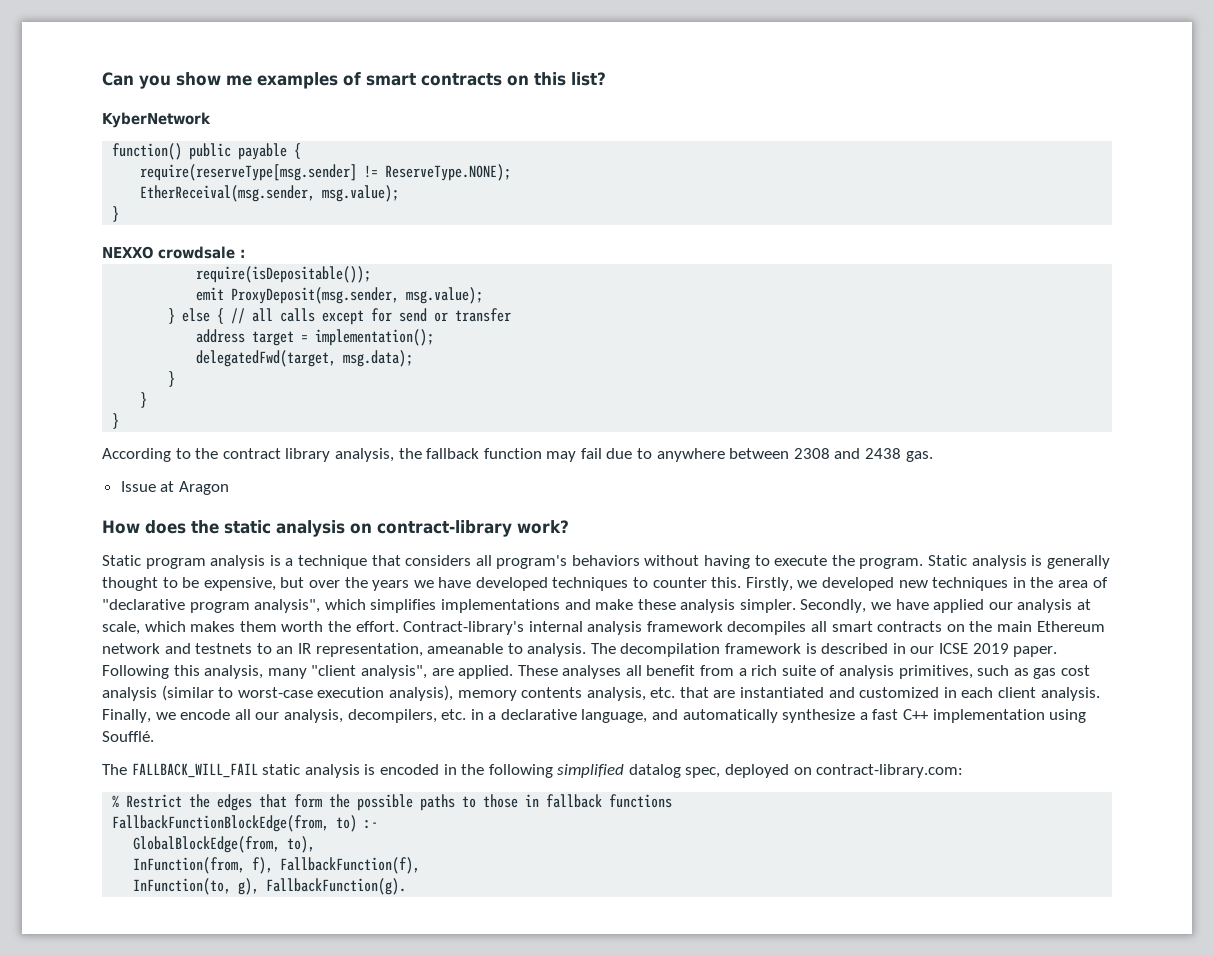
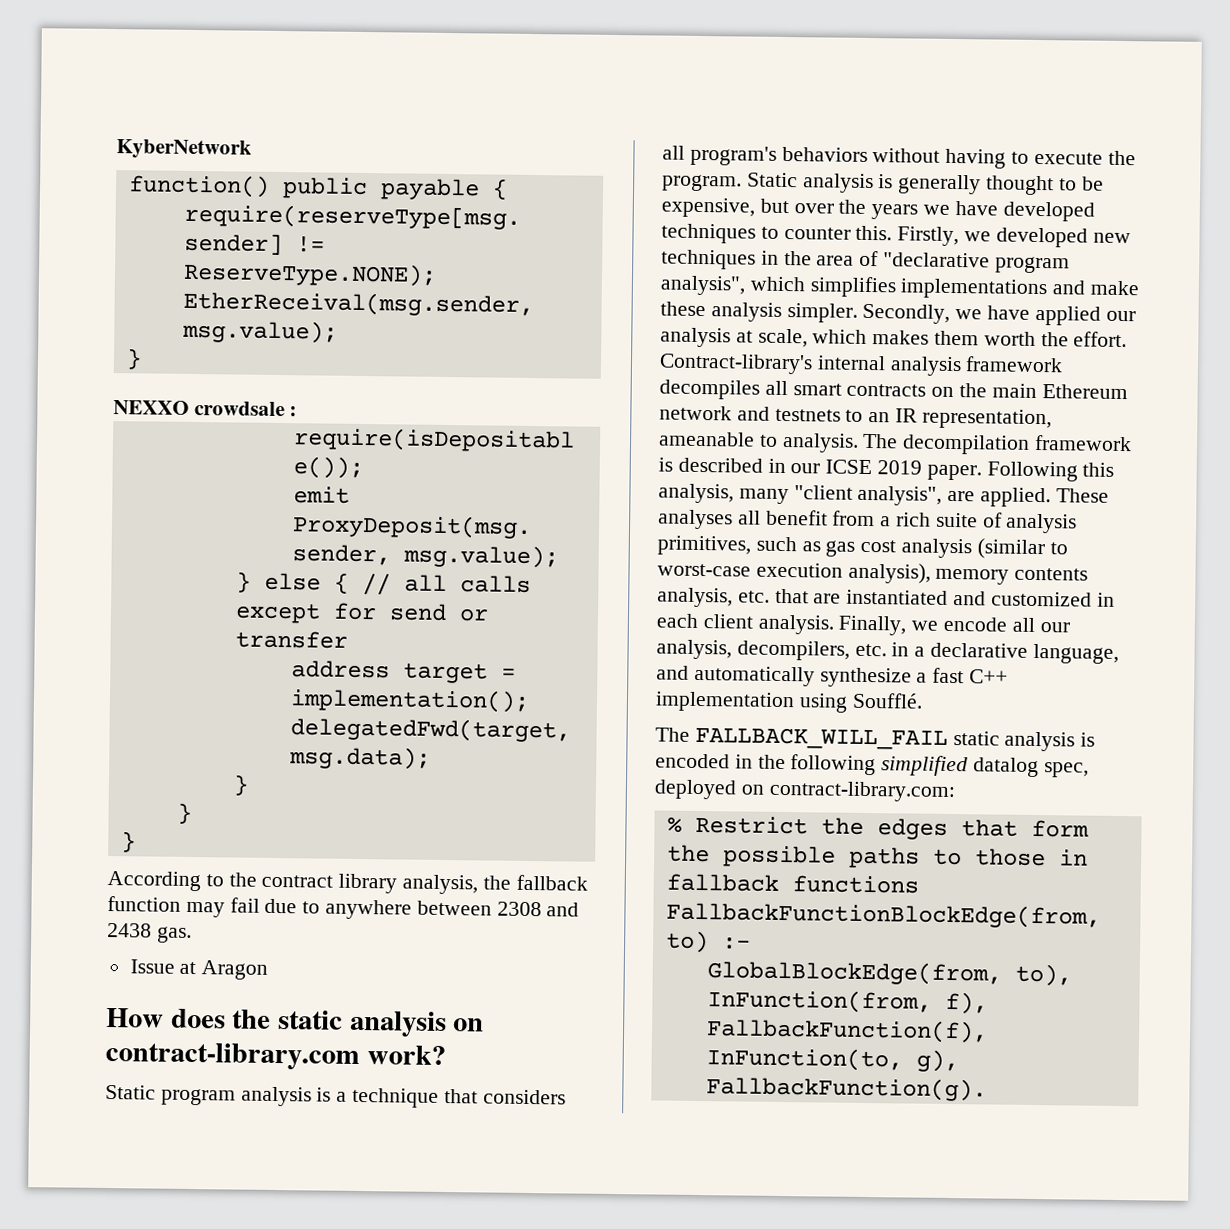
[102,72,606,89] Can you show me examples of smart contracts on this list? // -> (116, 149) none
[377,520,512,537] contract-library -> [105,1041,360,1071] contract-library.com

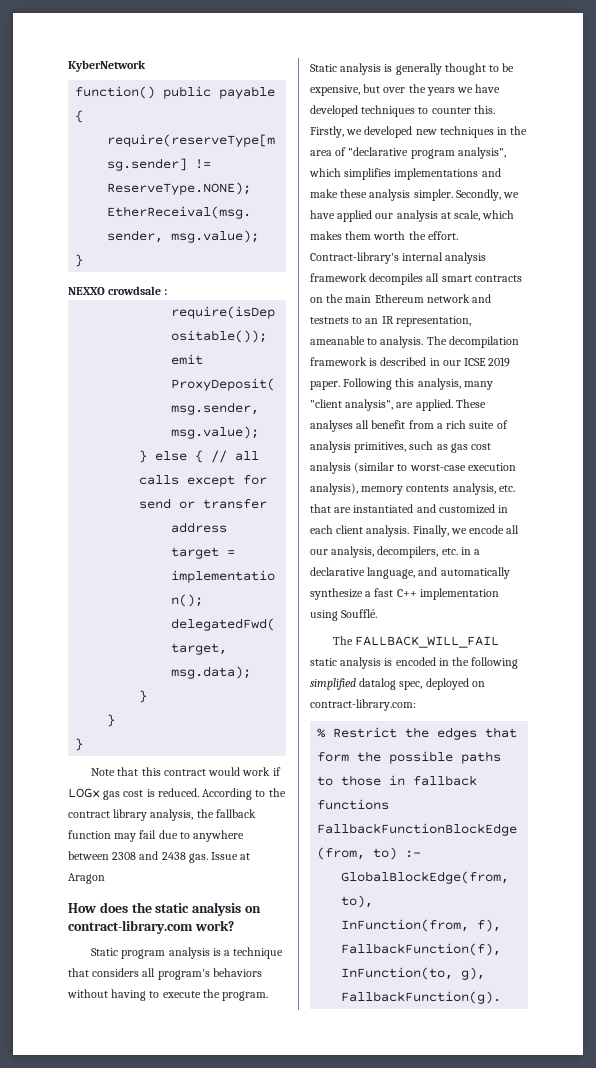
(136, 842) none -> [91,767,281,776] [68,788,199,800] Note that this contract would work if LOGx gas cost is reduced.
(192, 934) // -> (208, 858) none

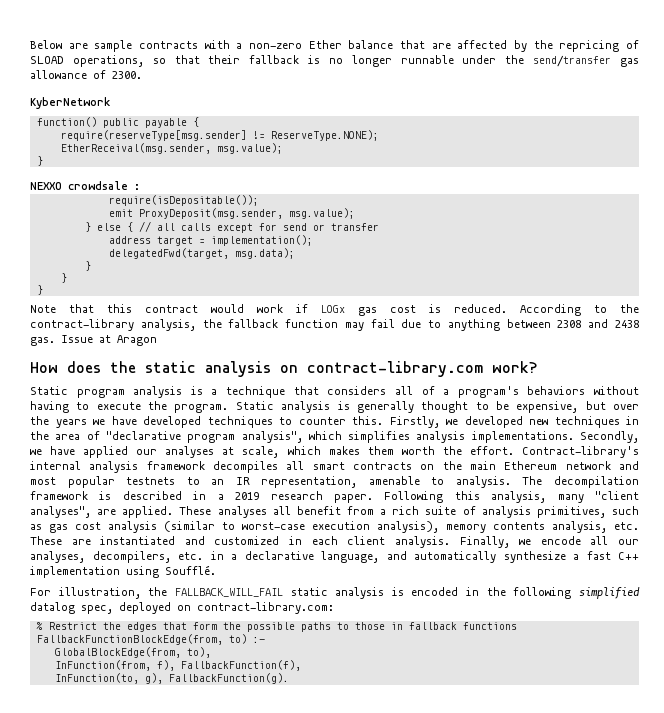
(68, 66) none -> [30,40,639,52] [30,55,639,67] [30,70,142,79] Below are sample contracts with a non-zero Ether balance that are affected by the repricing of SLOAD operations, so that their fallback is no longer runnable under the send/transfer gas allowance of 2300. //
[68,809,148,821] contract library -> [30,319,134,331] contract-library
[193,830,245,842] anywhere -> [447,319,500,331] anything
(156, 972) none -> [421,386,450,395] of a
[394,168,501,180] [310,189,453,201] implementations and make these analysis simpler. -> [416,431,574,443] analysis implementations.
[396,210,438,222] analysis -> [165,446,215,458] analyses
(492, 298) none -> [30,476,115,488] most popular
[310,336,365,345] ameanable -> [368,476,420,485] amenable
[442,357,511,367] our ICSE 2019 -> [217,491,323,500] a 2019 research
[345,399,394,411] analysis", -> [30,506,91,518] analyses",
[310,504,331,513] that -> [30,536,62,545] These
[331,546,375,558] analysis, -> [30,551,85,563] analyses,
[333,636,354,645] The -> [30,587,168,599] For illustration, the

